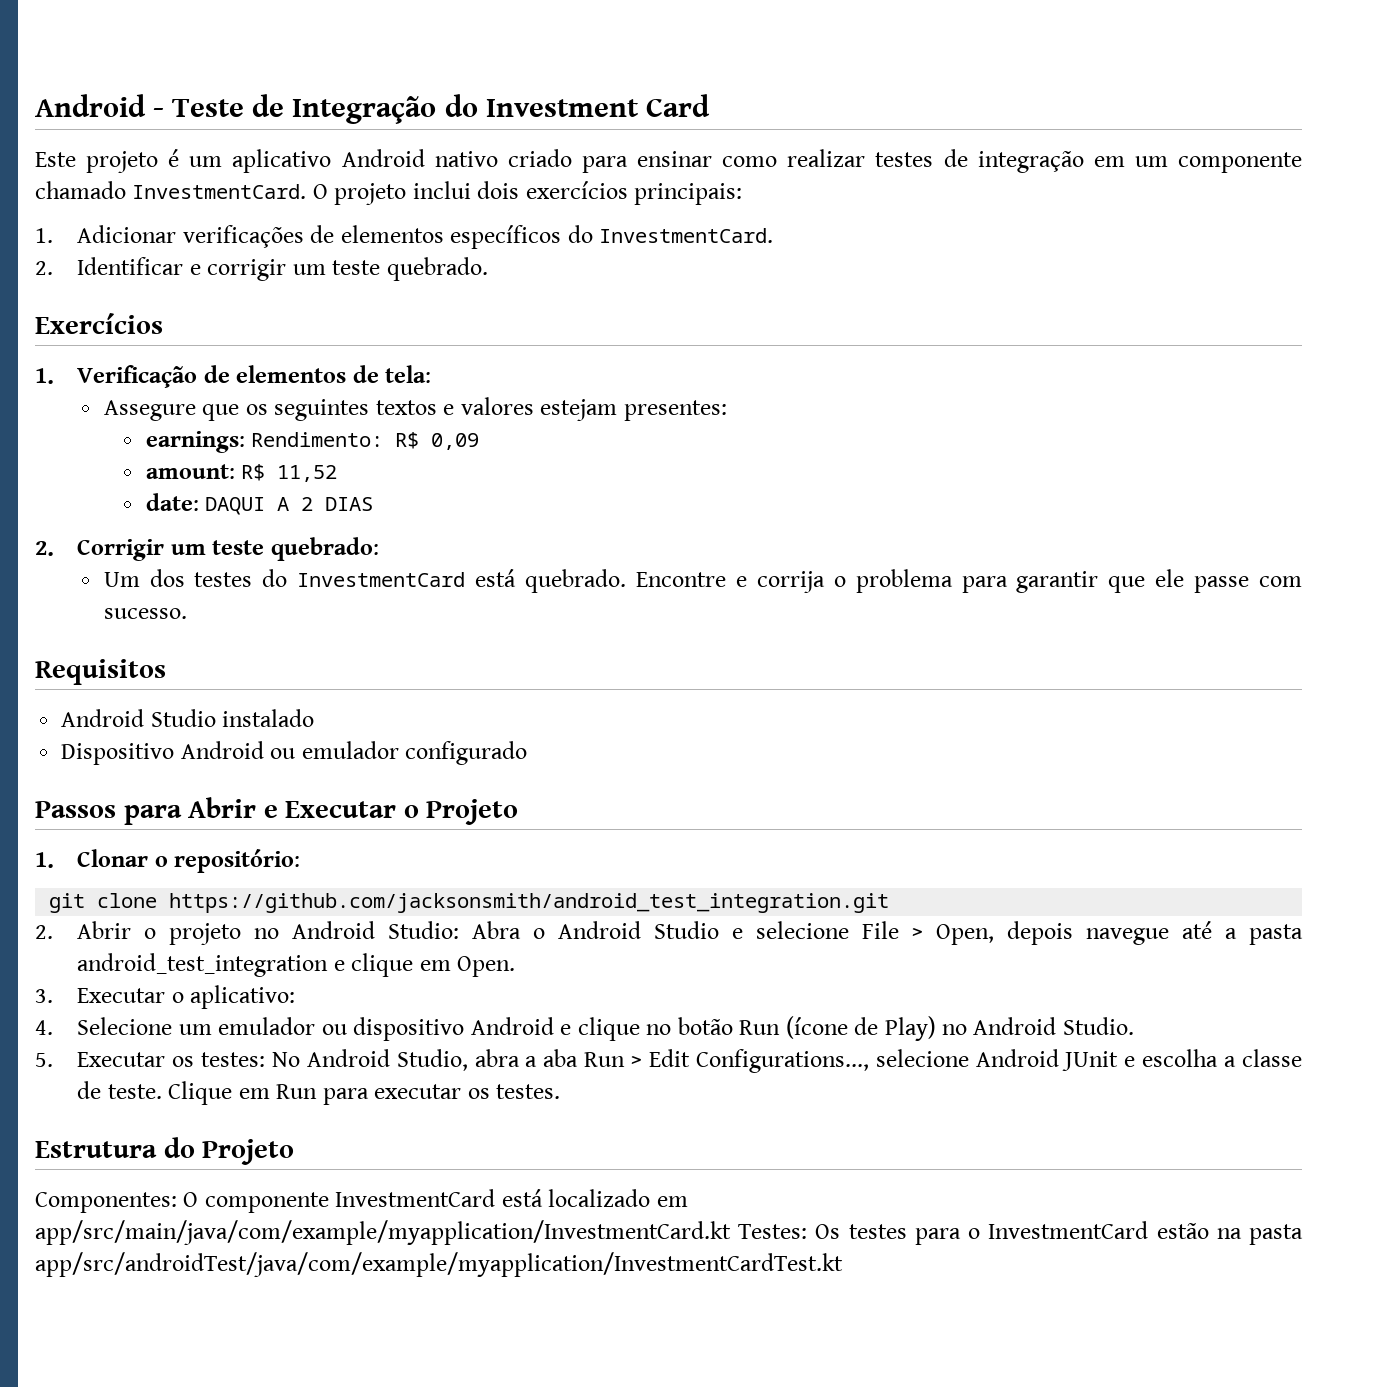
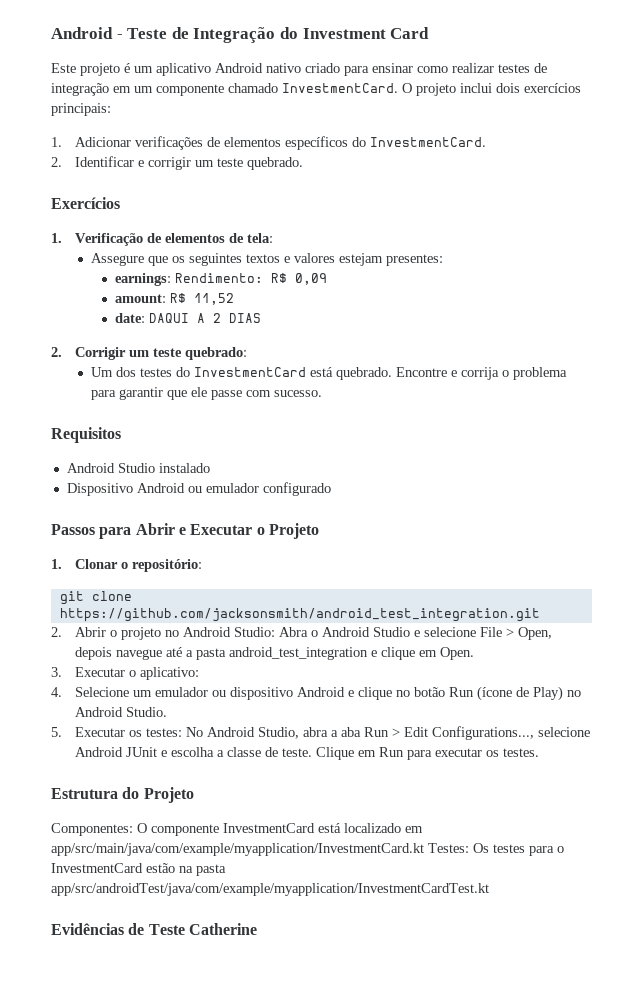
(843, 1264) none -> [51,923,257,935] // Evidências de Teste Catherine

